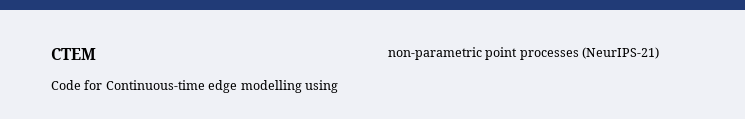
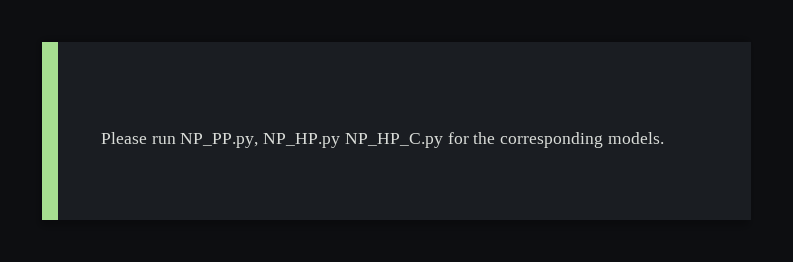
[51,48,96,60] [51,80,338,93] [388,47,660,60] CTEM // Code for Continuous-time edge modelling using non-parametric point processes (NeurIPS-21) -> [101,132,664,148] Please run NP_PP.py, NP_HP.py NP_HP_C.py for the corresponding models.

